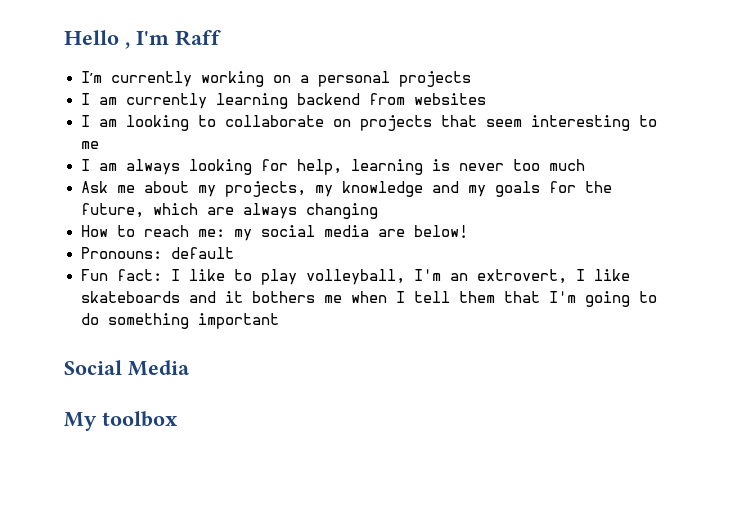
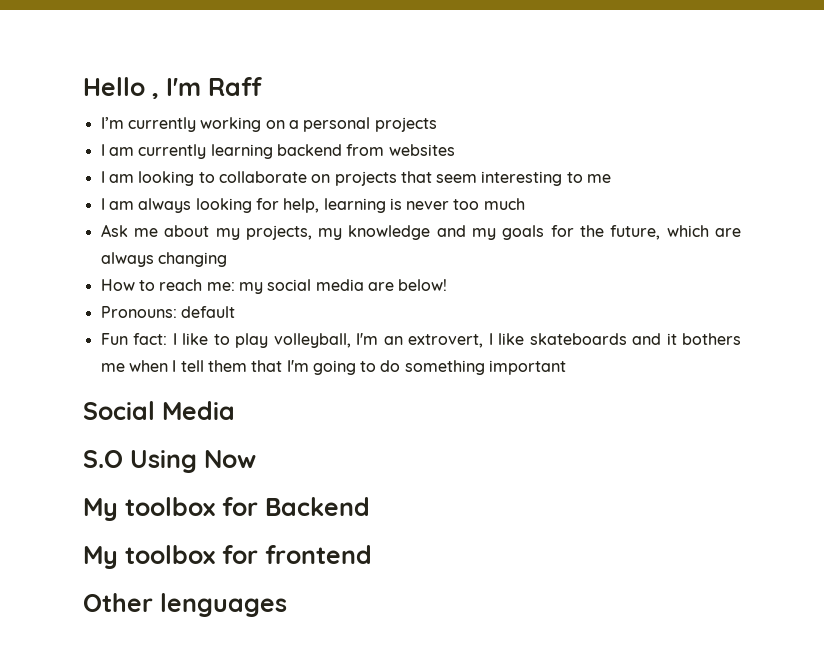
[64,411,178,431] // My toolbox -> [83,450,256,473] [83,497,370,521] [83,545,372,569] [83,593,287,617] // S.O Using Now // My toolbox for Backend // My toolbox for frontend // Other lenguages

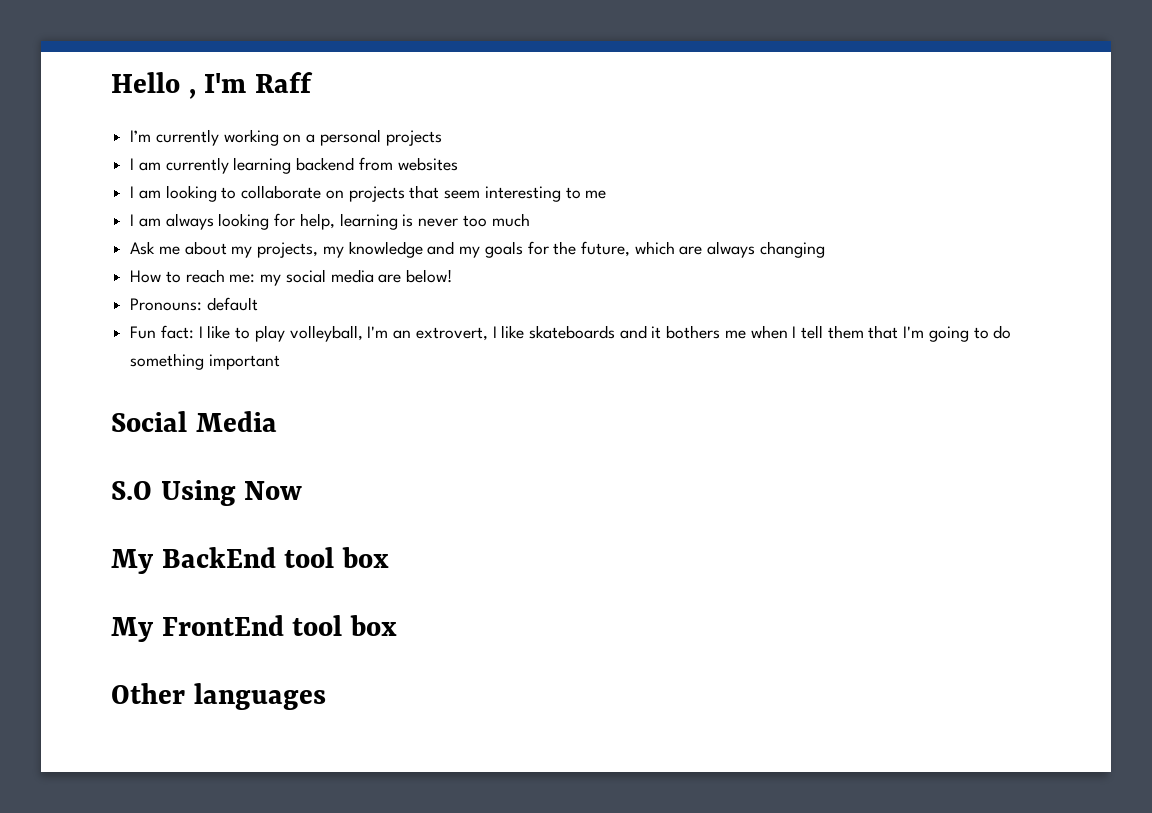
[125,497,370,516] [83,545,372,569] toolbox for Backend // My toolbox for frontend -> [161,547,389,568] [111,615,397,642] BackEnd tool box // My FrontEnd tool box
[160,593,287,617] lenguages -> [193,683,326,710] languages

